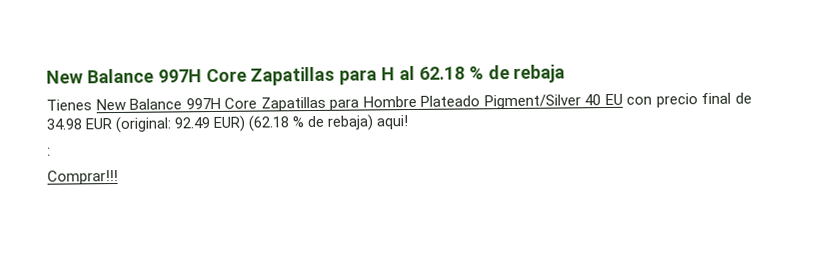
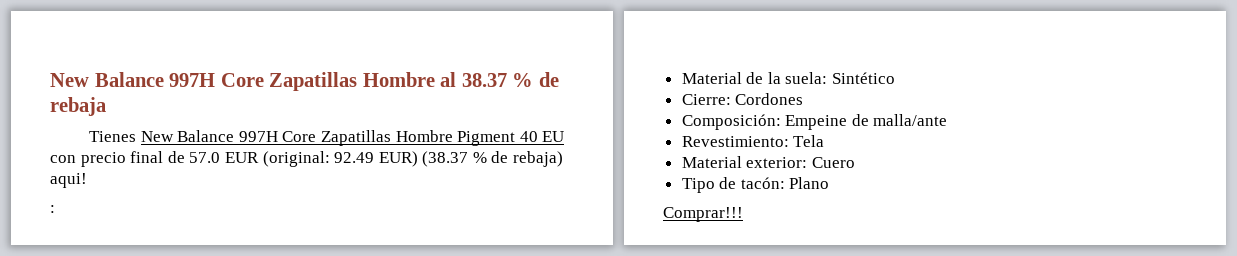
[46,65,465,86] New Balance 997H Core Zapatillas para H al 62.18 -> [50,72,507,91] New Balance 997H Core Zapatillas Hombre al 38.37
[329,94,581,111] para Hombre Plateado Pigment/Silver -> [395,130,516,146] Hombre Pigment
[46,118,82,130] 34.98 -> [189,152,221,163] 57.0
[248,115,291,132] (62.18 -> [422,151,469,167] (38.37
(51, 151) none -> [681,72,896,84] [681,93,804,105] [681,114,948,130] [681,135,825,147] [681,156,855,168] [681,177,830,193] // Material de la suela: Sintético // Cierre: Cordones // Composición: Empeine de malla/ante // Revestimiento: Tela // Material exterior: Cuero // Tipo de tacón: Plano

